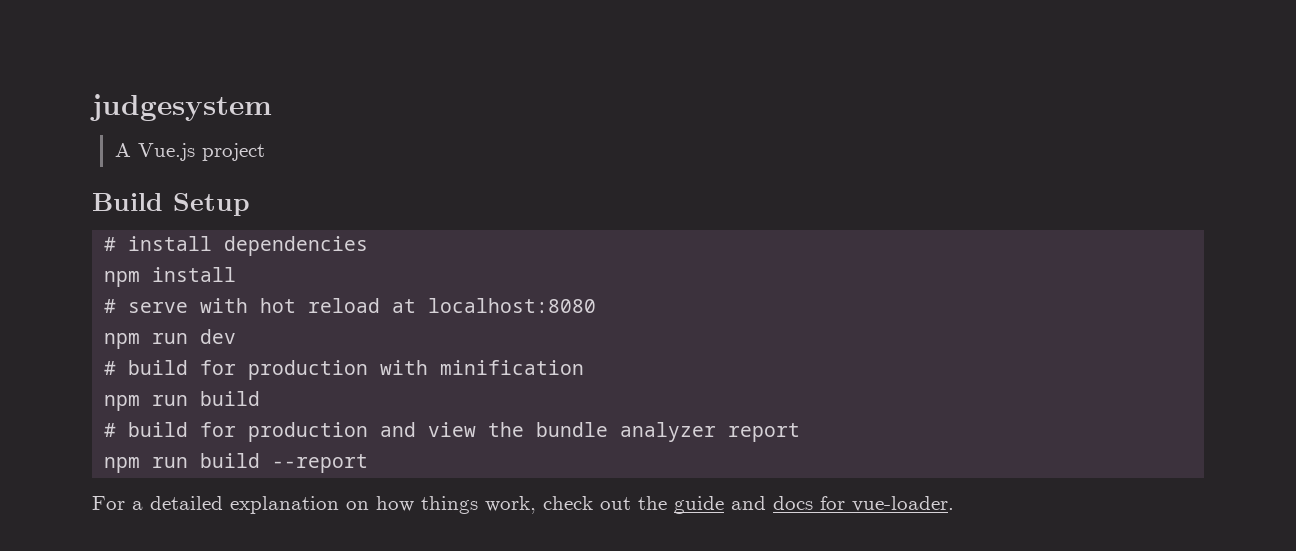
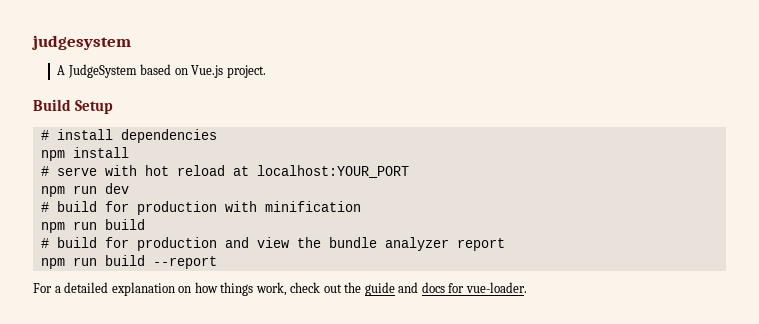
[137,143,265,161] Vue.js project -> [67,64,266,78] JudgeSystem based on Vue.js project.
[428,298,597,313] localhost:8080 -> [256,165,409,178] localhost:YOUR_PORT

